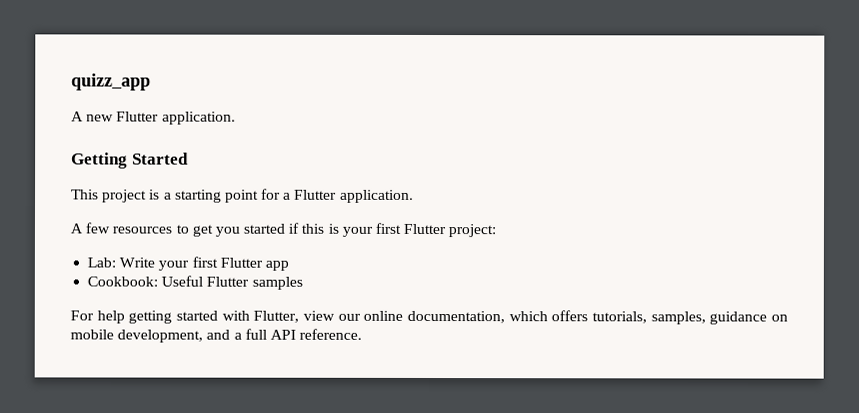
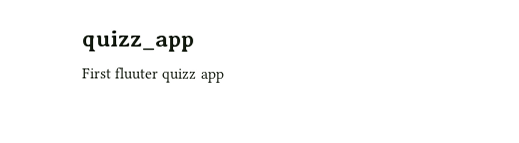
[71,111,236,125] [71,152,189,169] [71,188,414,203] [70,222,497,238] [87,256,289,271] [87,275,303,290] [70,310,788,325] [70,328,363,343] A new Flutter application. // Getting Started // This project is a starting point for a Flutter application. // A few resources to get you started if this is your first Flutter project: // Lab: Write your first Flutter app // Cookbook: Useful Flutter samples // For help getting started with Flutter, view our online documentation, which offers tutorials, samples, guidance on mobile development, and a full API reference. -> [81,67,225,83] First fluuter quizz app

